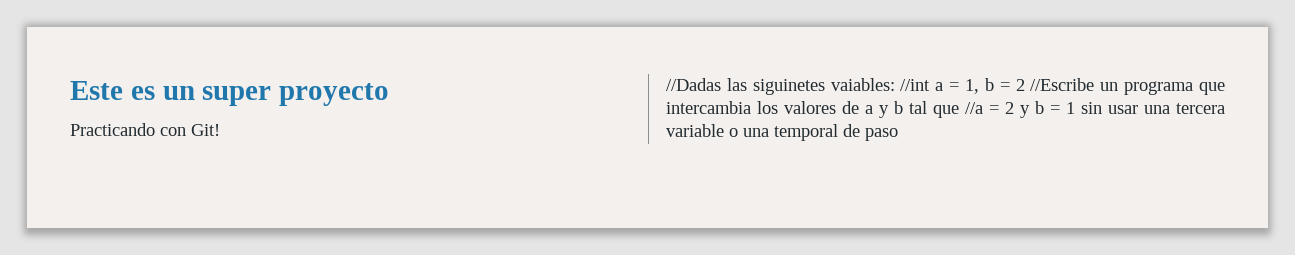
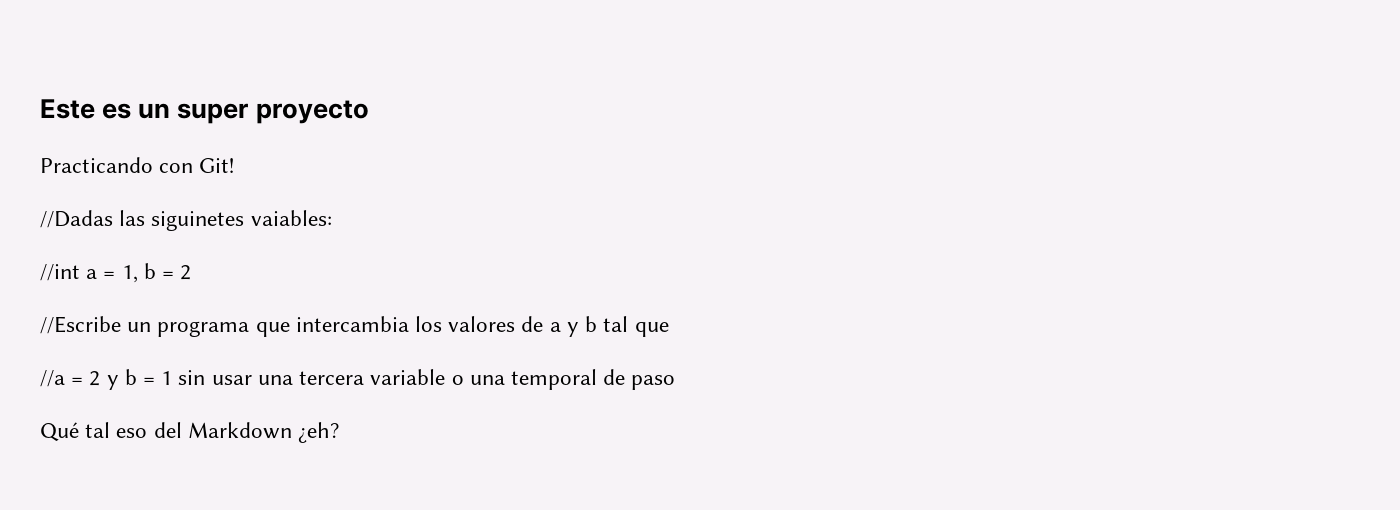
(895, 84) none -> (332, 218) //
(1025, 85) none -> (192, 272) //
(959, 111) none -> (669, 329) //
(898, 134) none -> [40,422,340,443] // Qué tal eso del Markdown ¿eh?

